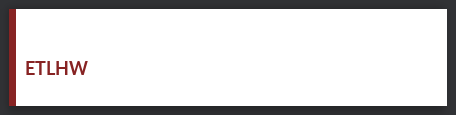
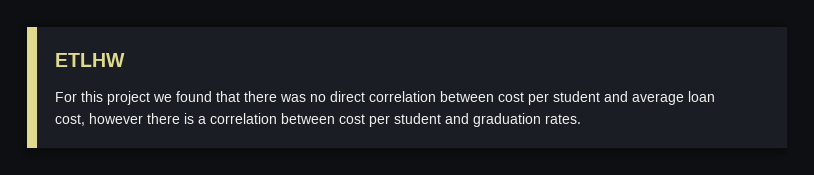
(88, 68) none -> [55,91,715,105] [55,113,581,127] // For this project we found that there was no direct correlation between cost per student and average loan cost, however there is a correlation between cost per student and graduation rates.

